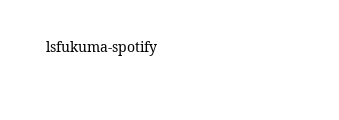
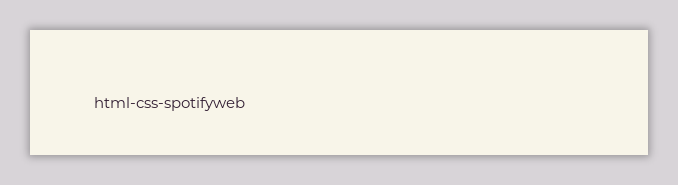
[46,41,157,56] lsfukuma-spotify -> [94,97,245,111] html-css-spotifyweb

